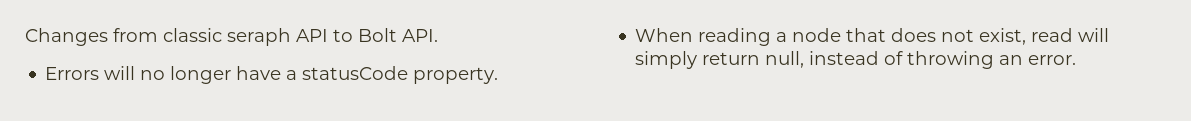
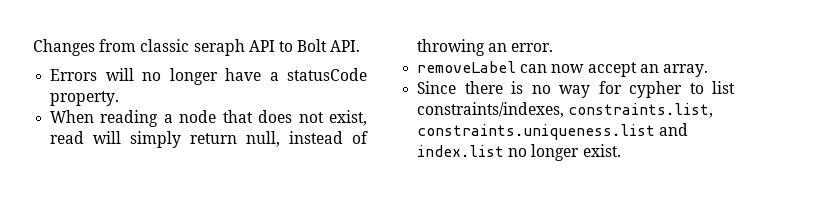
(1077, 60) none -> [417,61,708,77] [417,81,735,98] [417,102,714,118] [417,123,689,140] [417,144,621,161] // removeLabel can now accept an array. // Since there is no way for cypher to list constraints/indexes, constraints.list, constraints.uniqueness.list and index.list no longer exist.

